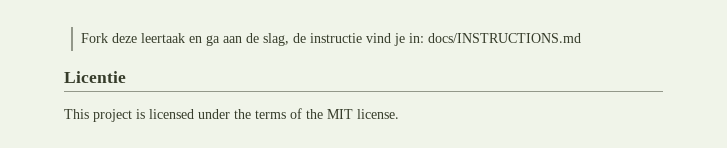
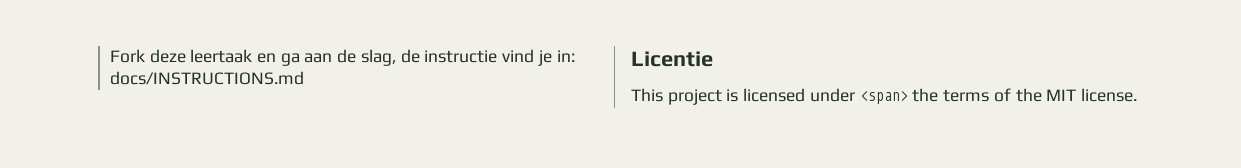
(230, 114) none -> [859,91,908,104] <span>

